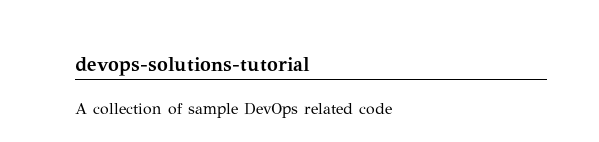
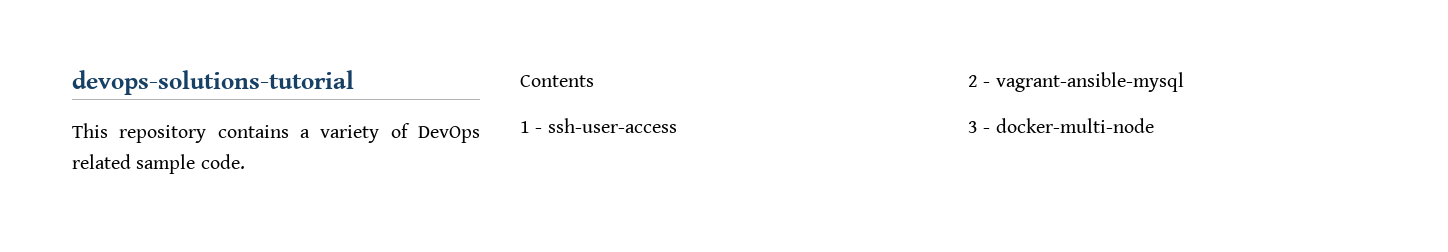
[75,102,392,118] A collection of sample DevOps related code -> [72,123,480,143] [72,154,245,174] [520,75,594,87] [520,118,677,133] [968,72,1184,92] [968,118,1154,133] This repository contains a variety of DevOps related sample code. // Contents // 1 - ssh-user-access // 2 - vagrant-ansible-mysql // 3 - docker-multi-node

